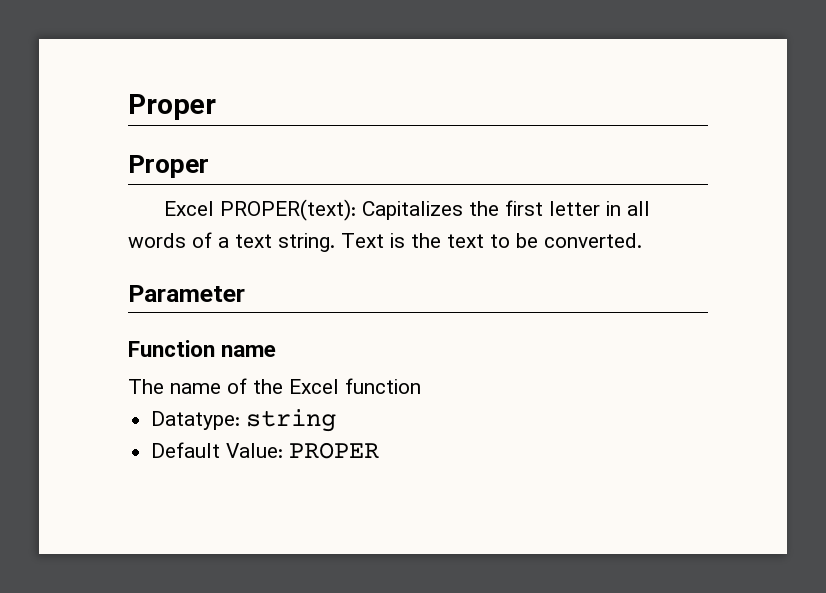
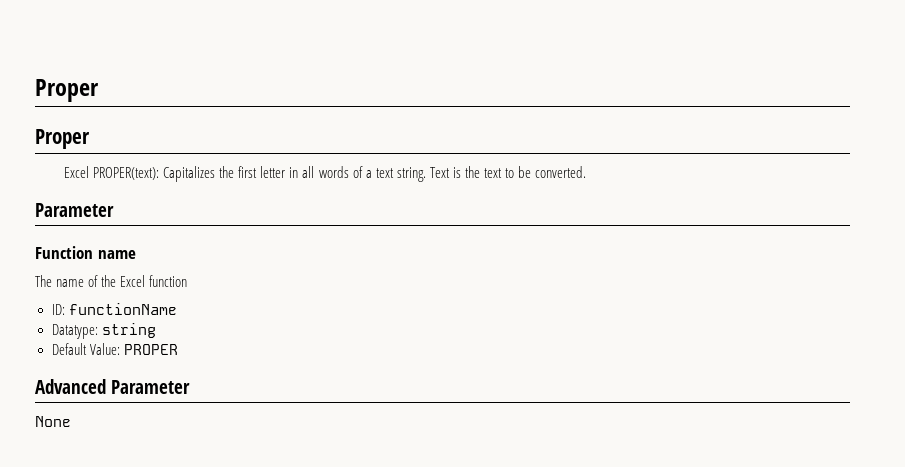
(421, 386) none -> [51,303,177,315] // ID: functionName
(380, 450) none -> [35,379,191,394] [35,416,71,427] // Advanced Parameter // None

